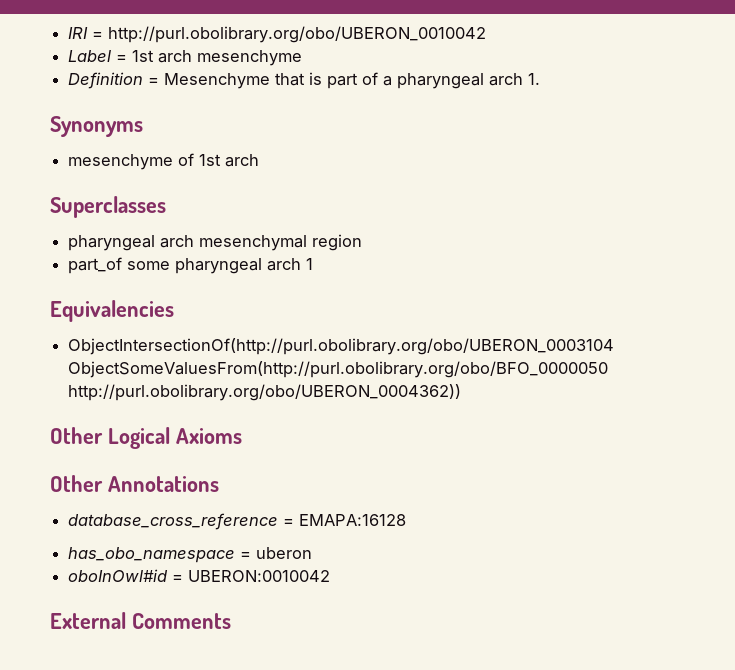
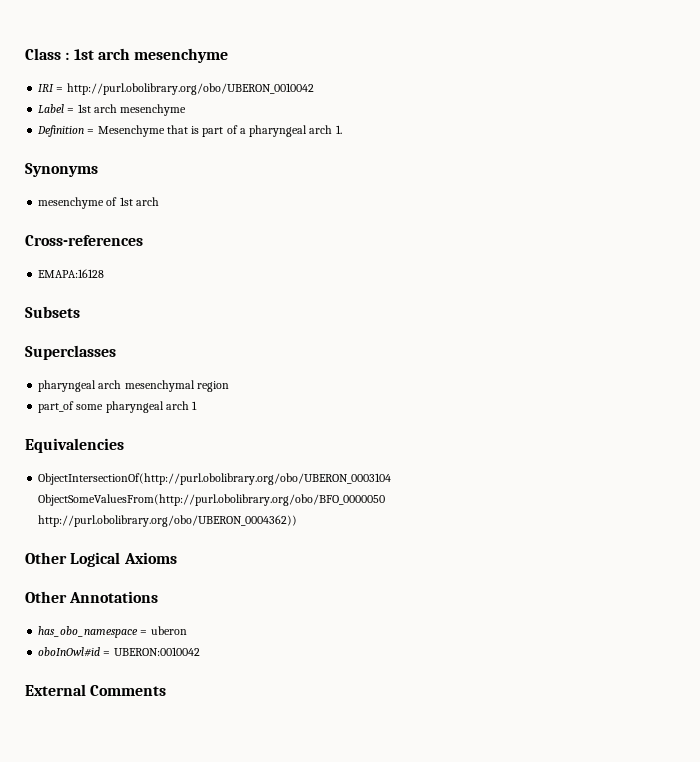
(68, 33) none -> [25,48,229,63] Class : 1st arch mesenchyme //
(260, 160) none -> [25,235,143,246] [38,269,105,278] [25,306,80,318] // Cross-references // EMAPA:16128 // Subsets
[68,513,407,530] // database_cross_reference = EMAPA:16128 -> (159, 597) none

